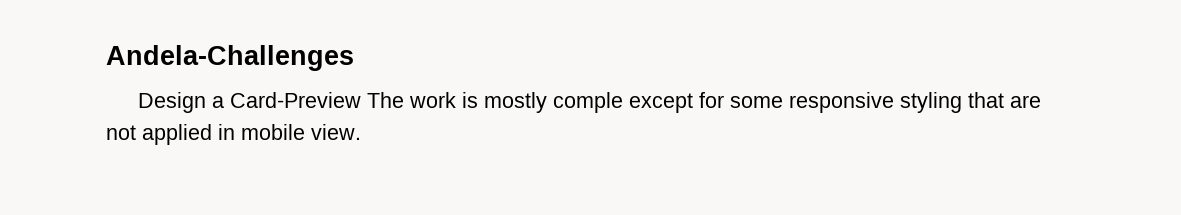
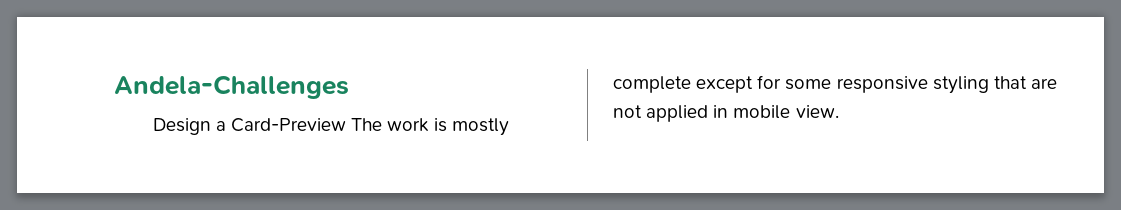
[552,92,623,113] comple -> [613,76,691,93] complete

